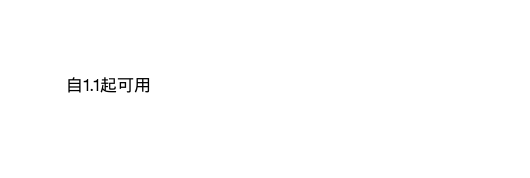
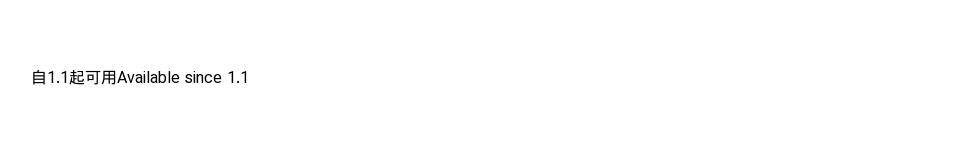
(151, 85) none -> [117,71,249,83] Available since 1.1

